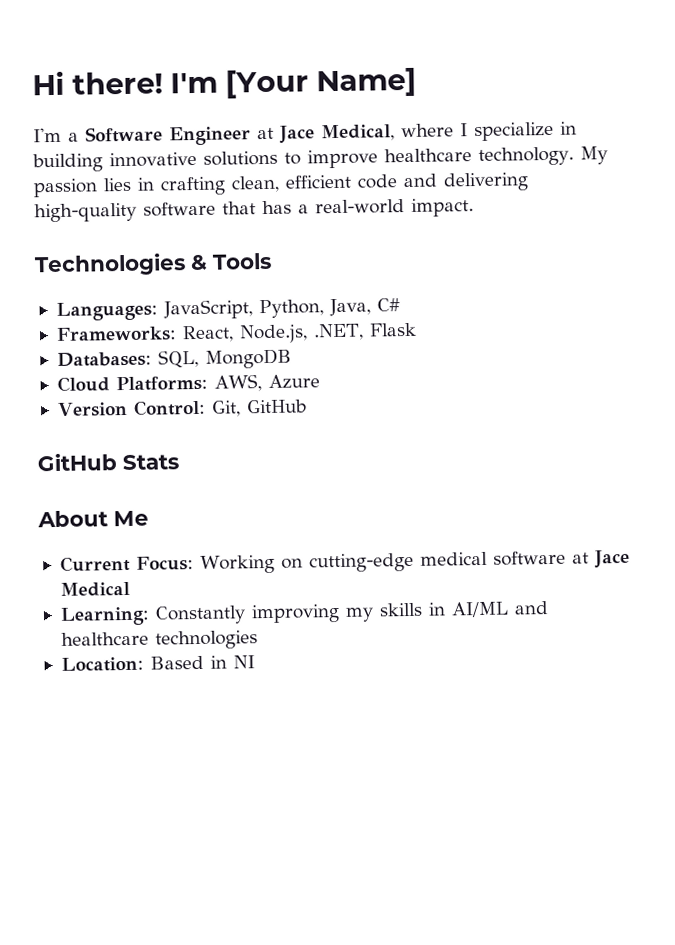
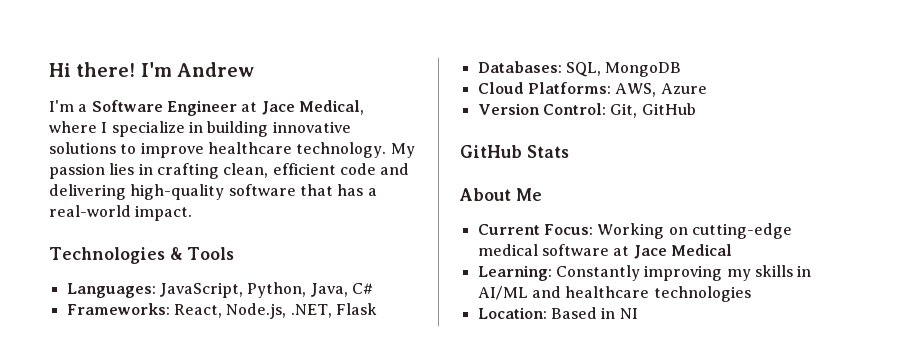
[225,67,417,99] [Your Name] -> [177,62,255,77] Andrew

